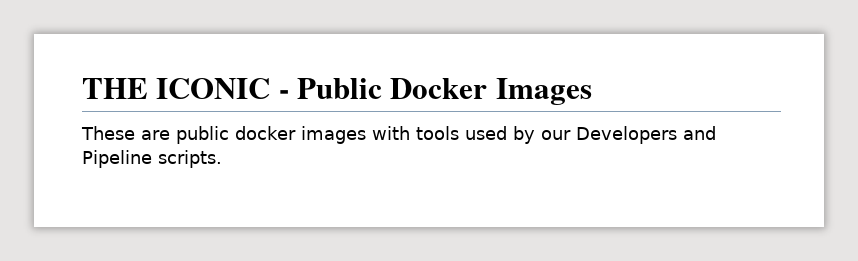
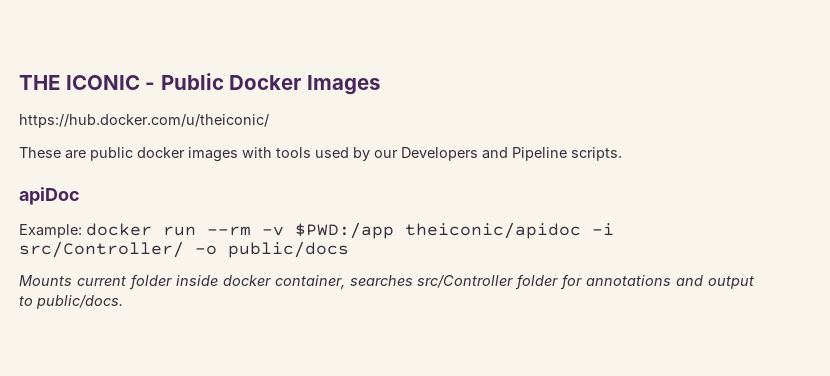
(592, 91) none -> [19,114,269,128] // https://hub.docker.com/u/theiconic/
(222, 159) none -> [19,187,80,205] [19,222,614,239] [19,241,349,258] [19,274,754,290] [19,295,123,309] // apiDoc // Example: docker run --rm -v $PWD:/app theiconic/apidoc -i src/Controller/ -o public/docs // Mounts current folder inside docker container, searches src/Controller folder for annotations and output to public/docs.

